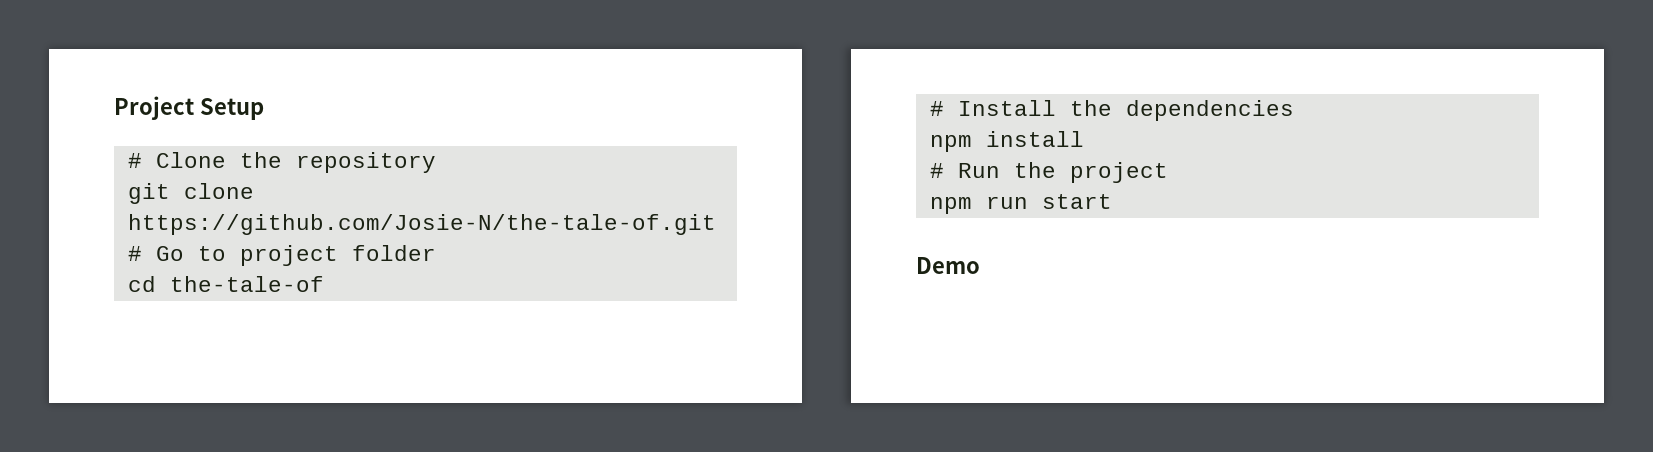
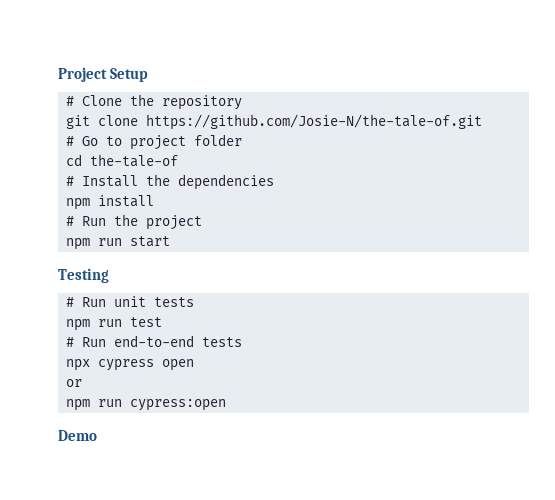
(1112, 201) none -> [58,268,109,283] [66,296,195,307] [66,317,163,331] [66,335,243,347] [66,359,195,371] [66,379,83,387] [66,399,227,411] // Testing // # Run unit tests // npm run test // # Run end-to-end tests // npx cypress open // or // npm run cypress:open

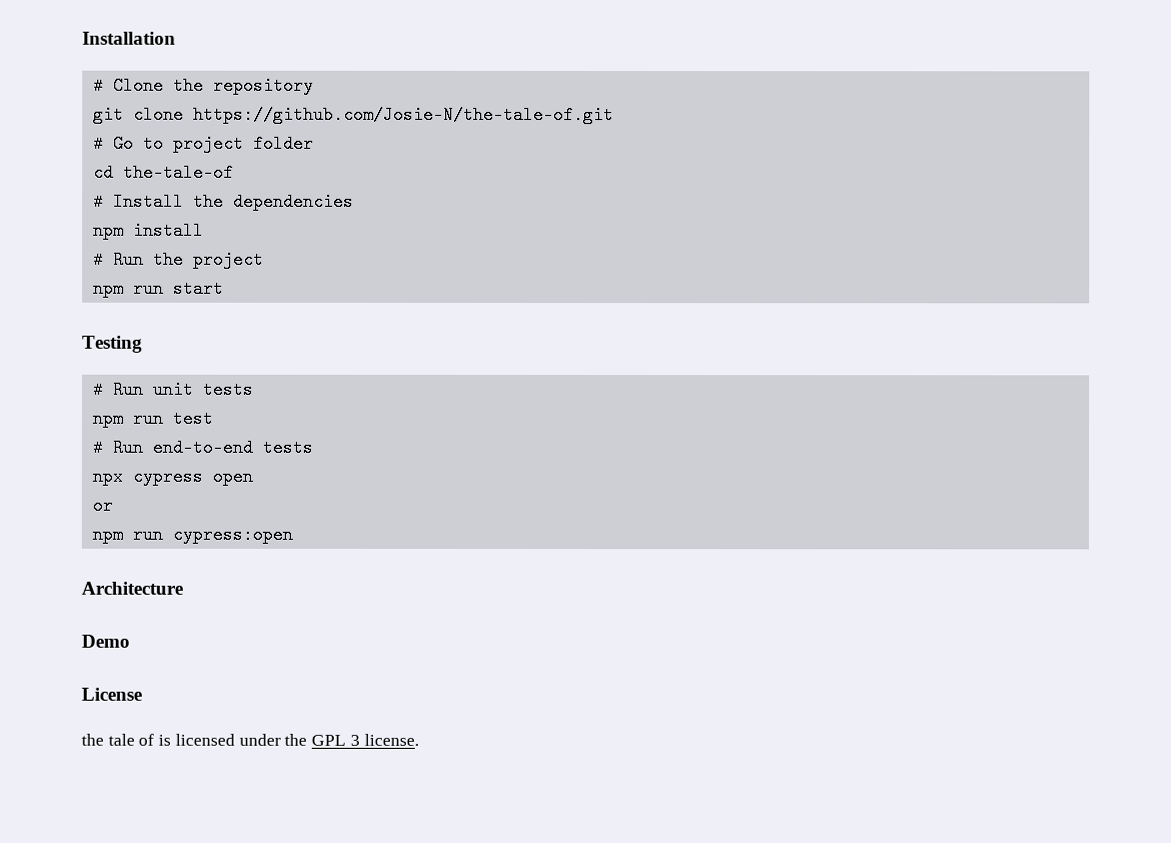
[58,67,148,82] Project Setup -> [82,31,176,45] Installation
(227, 405) none -> [81,581,183,595] // Architecture
(97, 435) none -> [81,687,142,701] [81,733,419,746] // License // the tale of is licensed under the GPL 3 license.

